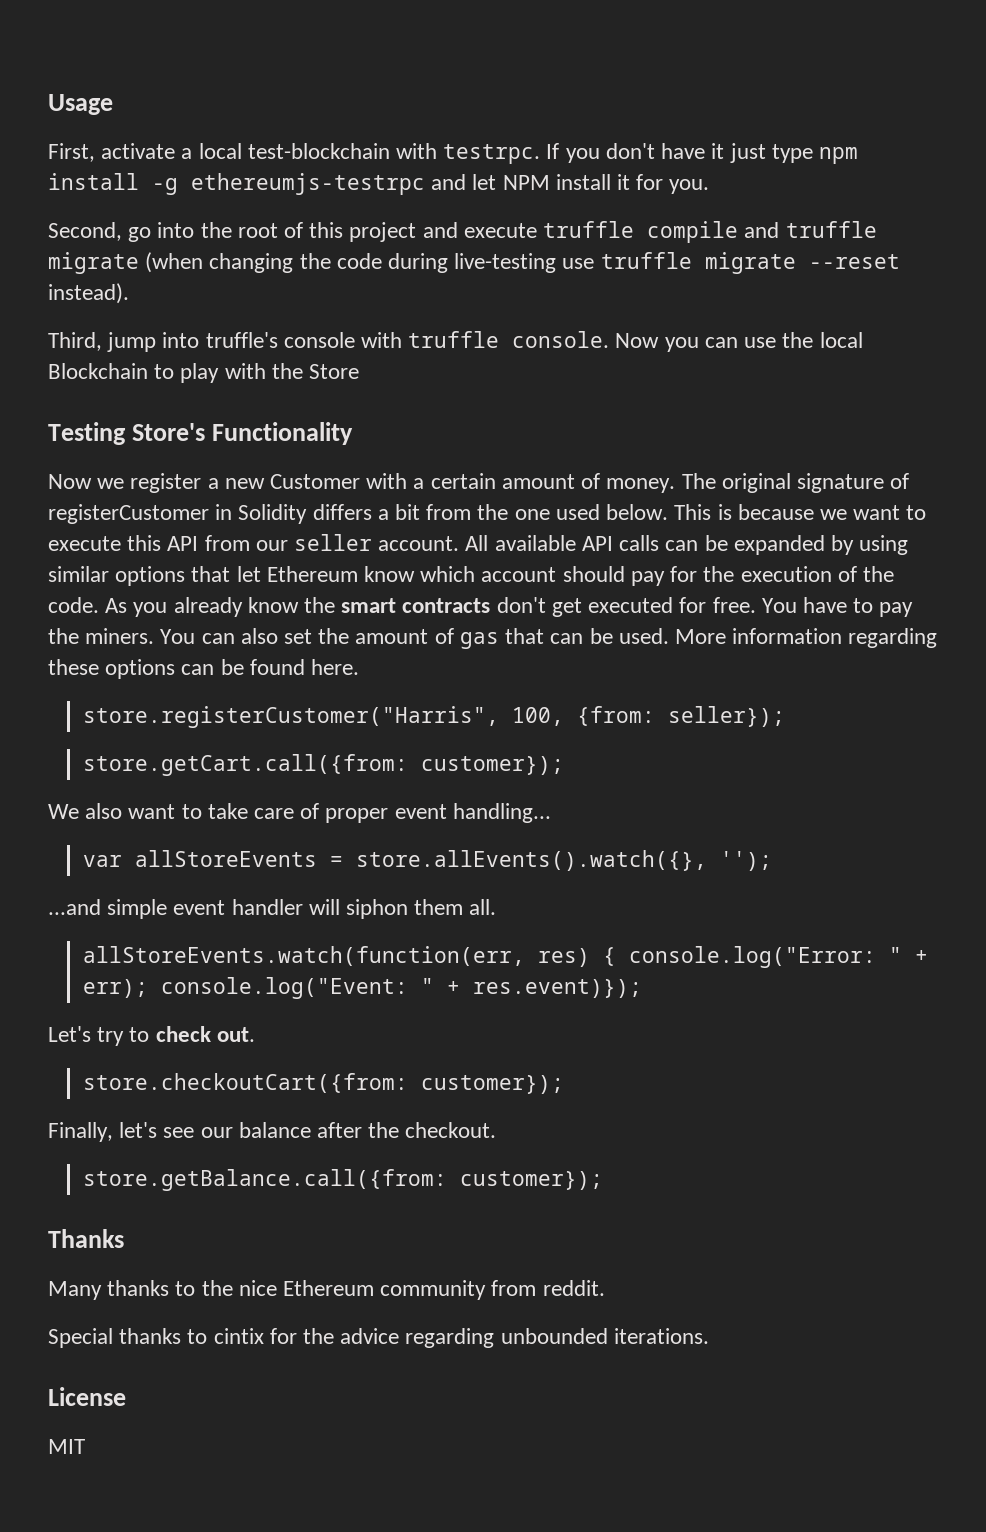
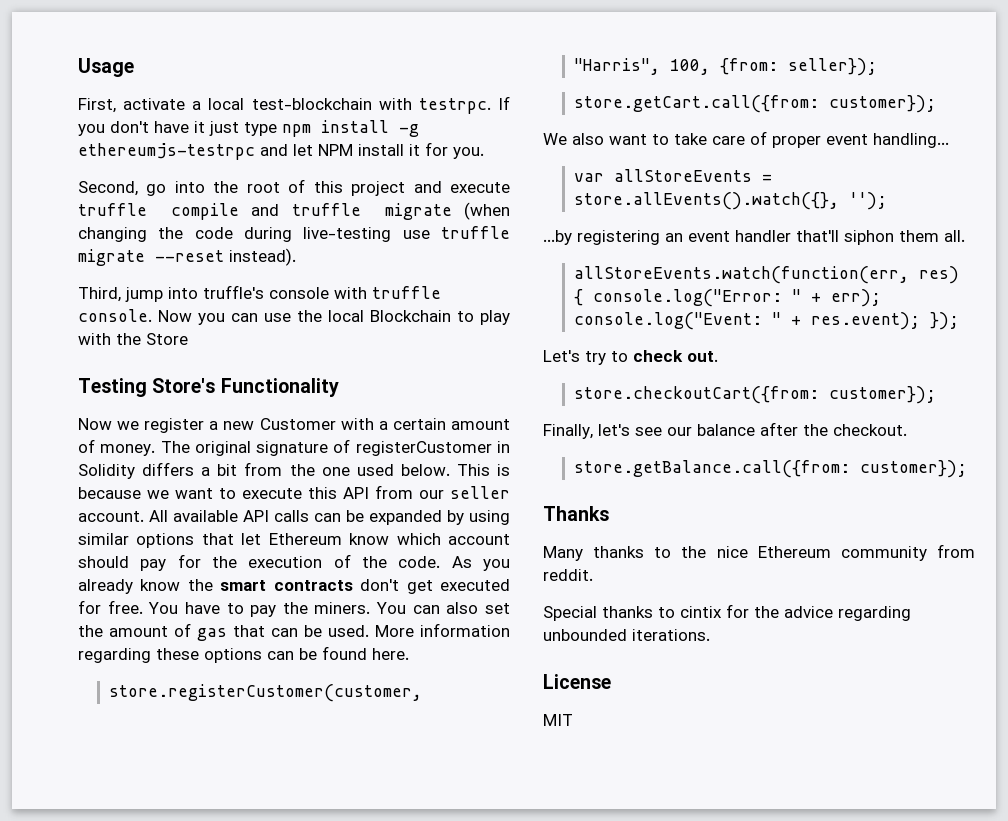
[82,706,499,728] store.registerCustomer("Harris", -> [109,684,423,702] [574,58,661,75] store.registerCustomer(customer, "Harris",
[48,899,168,919] ...and simple -> [543,230,683,245] ...by registering an
[308,899,340,915] will -> [796,230,839,242] that'll
[472,979,642,998] res.event)}); -> [811,312,960,330] res.event); });

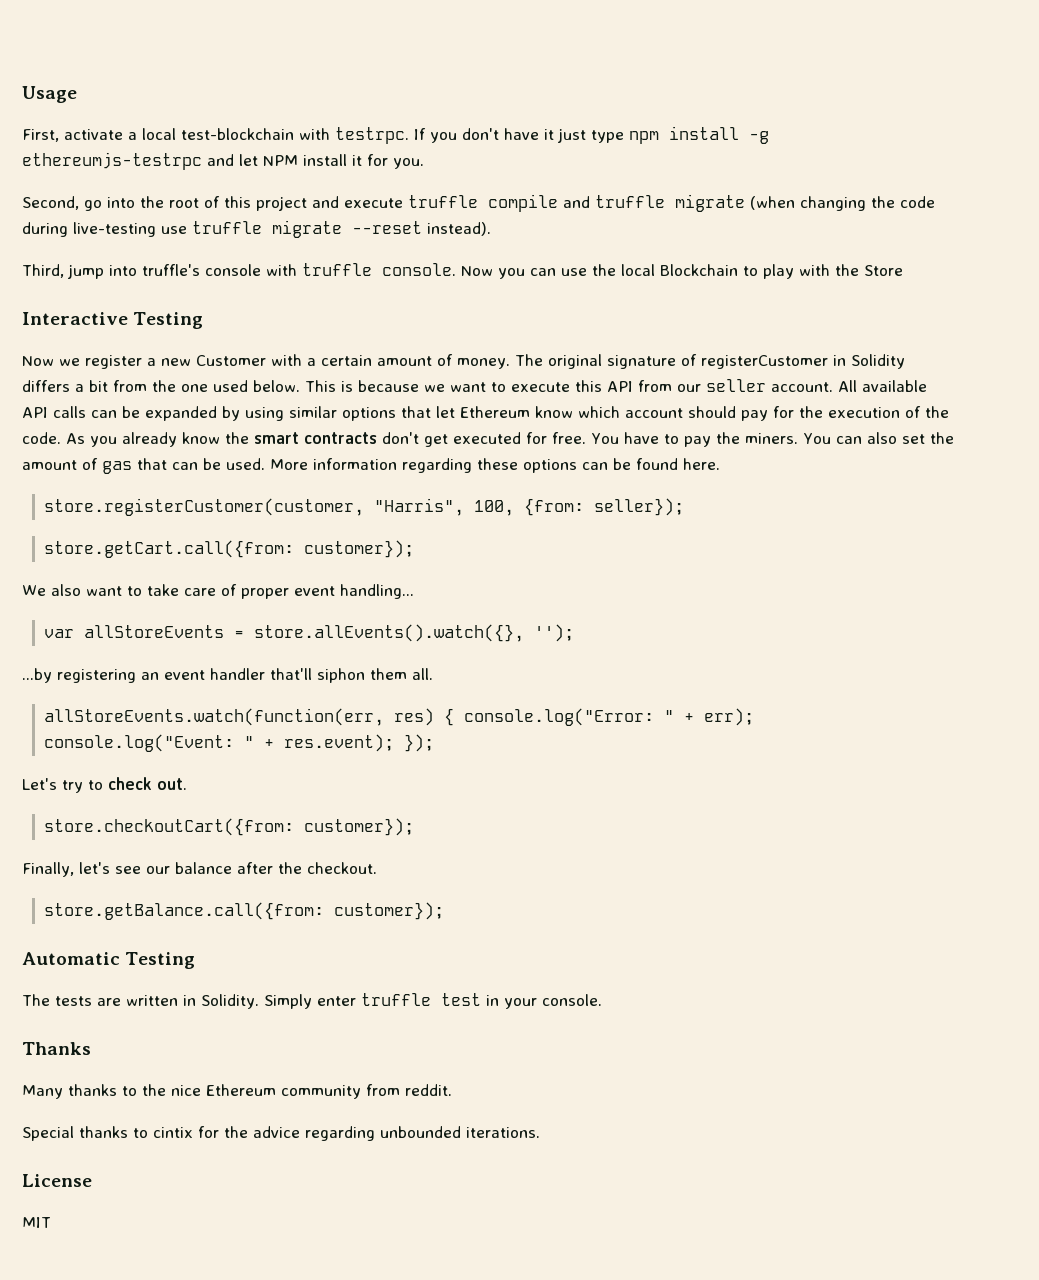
[78,378,339,397] Testing Store's Functionality -> [22,312,204,329] Interactive Testing
(968, 469) none -> [22,952,196,969] [22,993,602,1009] // Automatic Testing // The tests are written in Solidity. Simply enter truffle test in your console.

